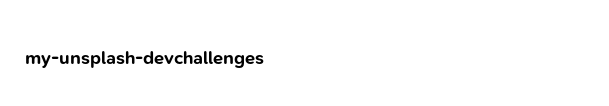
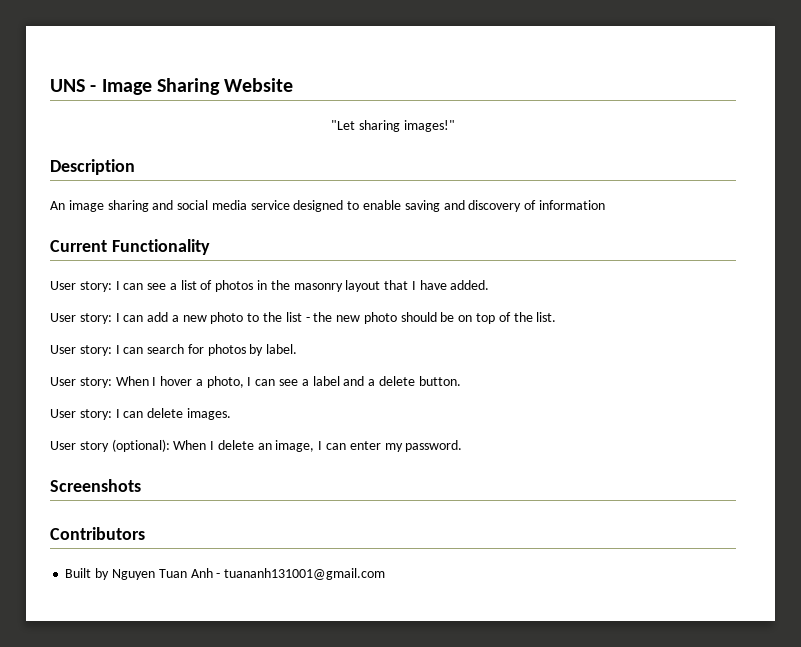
[25,51,264,68] my-unsplash-devchallenges -> [50,78,294,95] [331,120,455,132] [50,159,135,175] [50,200,605,212] [50,239,210,255] [50,280,490,292] [50,312,557,324] [50,344,298,356] [50,376,461,388] [50,408,231,420] [50,439,463,452] [50,479,141,492] [50,527,145,540] [65,568,386,580] UNS - Image Sharing Website // "Let sharing images!" // Description // An image sharing and social media service designed to enable saving and discovery of information // Current Functionality // User story: I can see a list of photos in the masonry layout that I have added. // User story: I can add a new photo to the list - the new photo should be on top of the list. // User story: I can search for photos by label. // User story: When I hover a photo, I can see a label and a delete button. // User story: I can delete images. // User story (optional): When I delete an image, I can enter my password. // Screenshots // Contributors // Built by Nguyen Tuan Anh - tuananh131001@gmail.com

